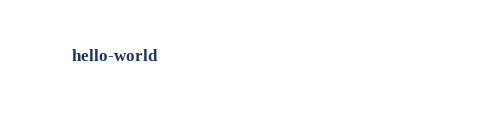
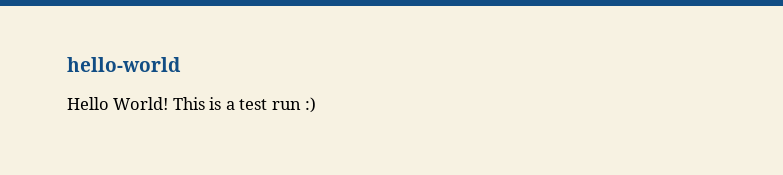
(158, 55) none -> [67,97,317,113] // Hello World! This is a test run :)

